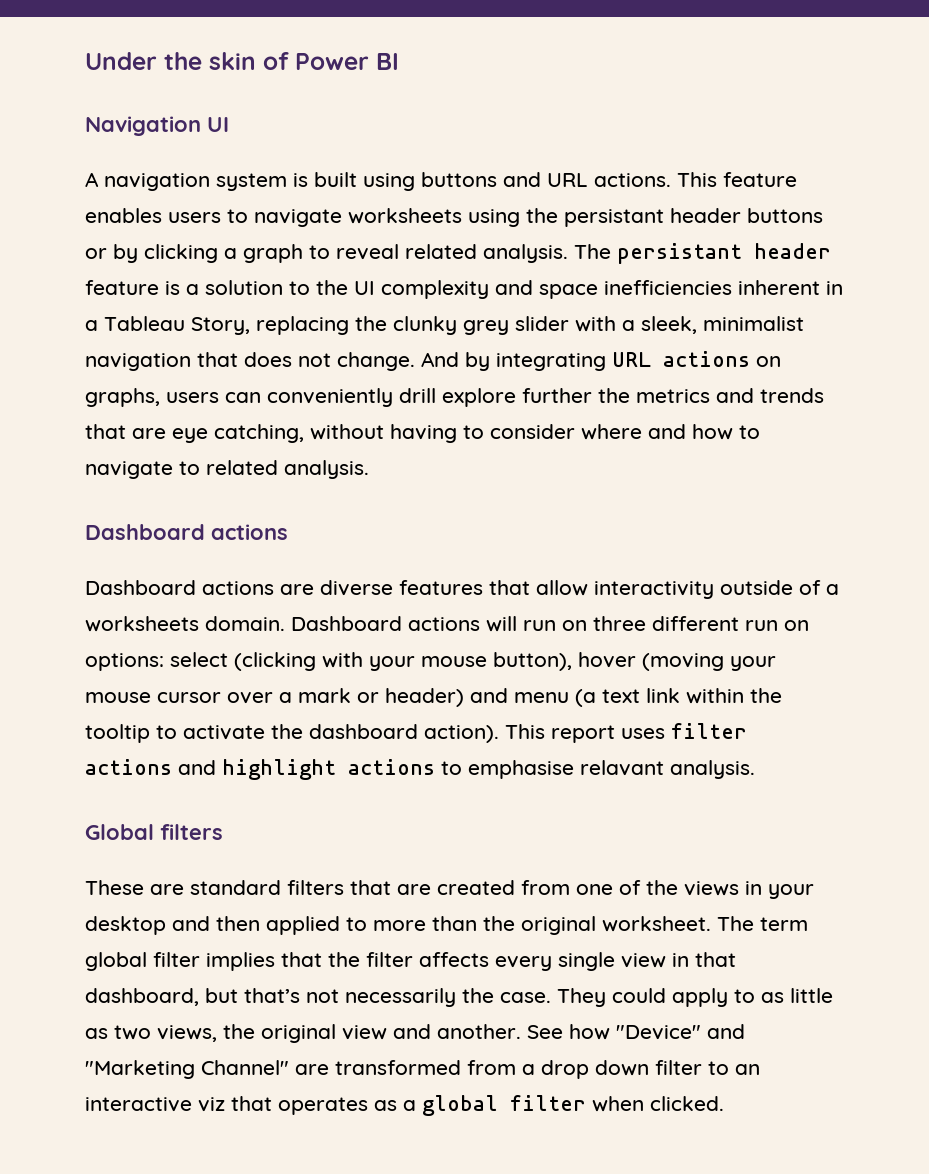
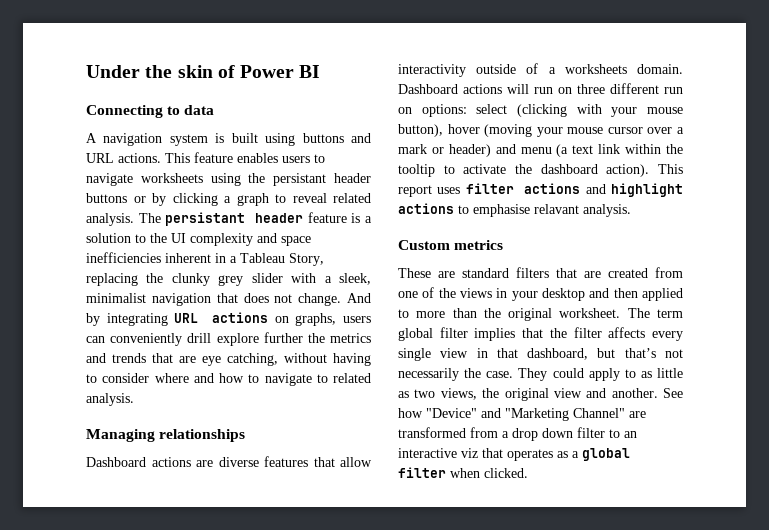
[85,116,229,136] Navigation UI -> [86,105,215,118] Connecting to data
[85,524,288,540] Dashboard actions -> [86,429,246,442] Managing relationships
[85,824,223,840] Global filters -> [398,240,504,250] Custom metrics

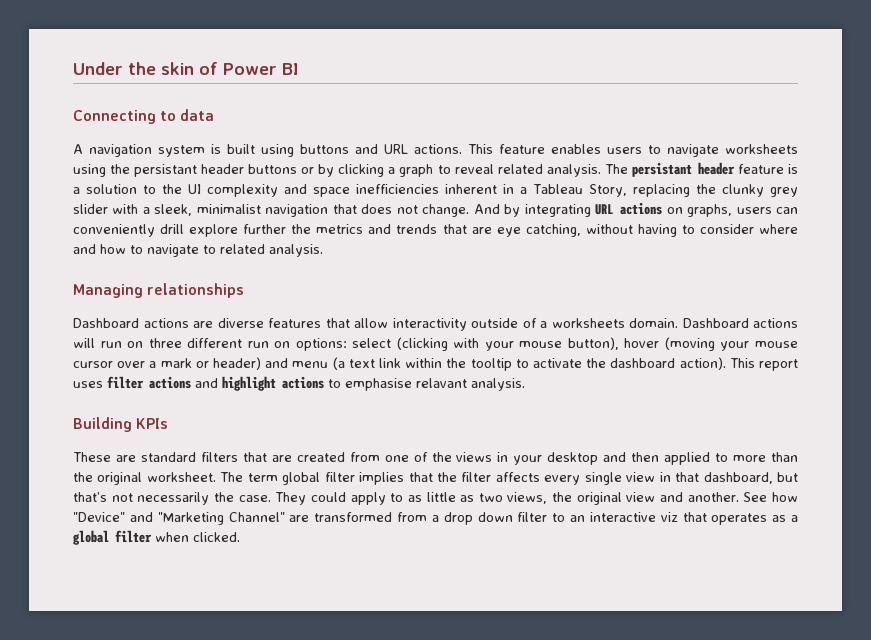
[398,240,504,250] Custom metrics -> [73,417,169,432] Building KPIs

